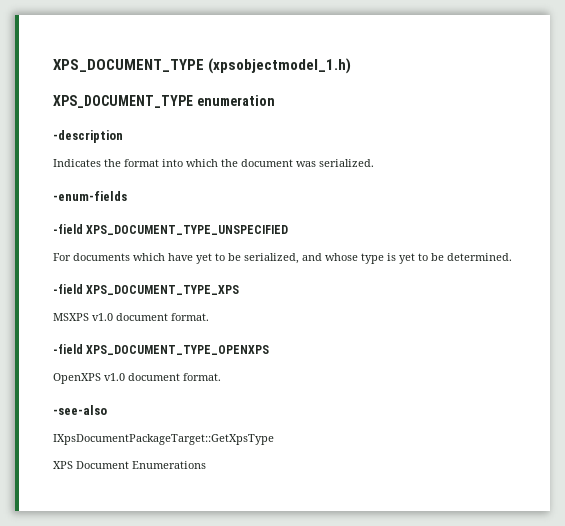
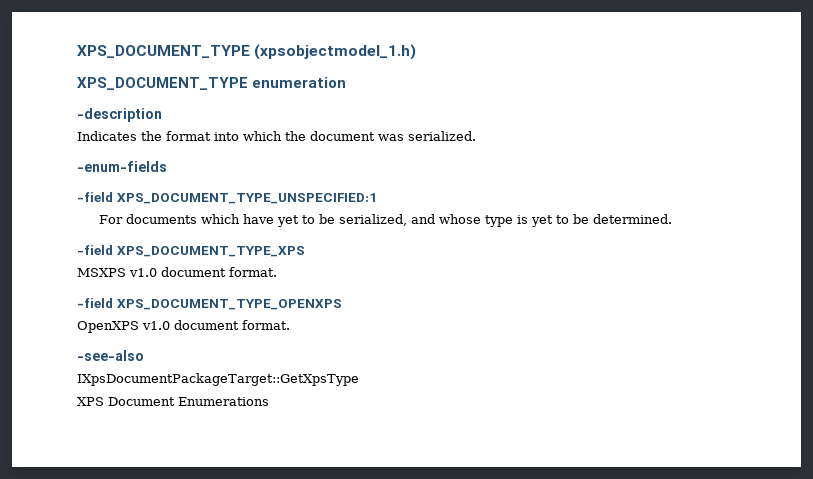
[86,225,289,235] XPS_DOCUMENT_TYPE_UNSPECIFIED -> [116,193,377,204] XPS_DOCUMENT_TYPE_UNSPECIFIED:1

